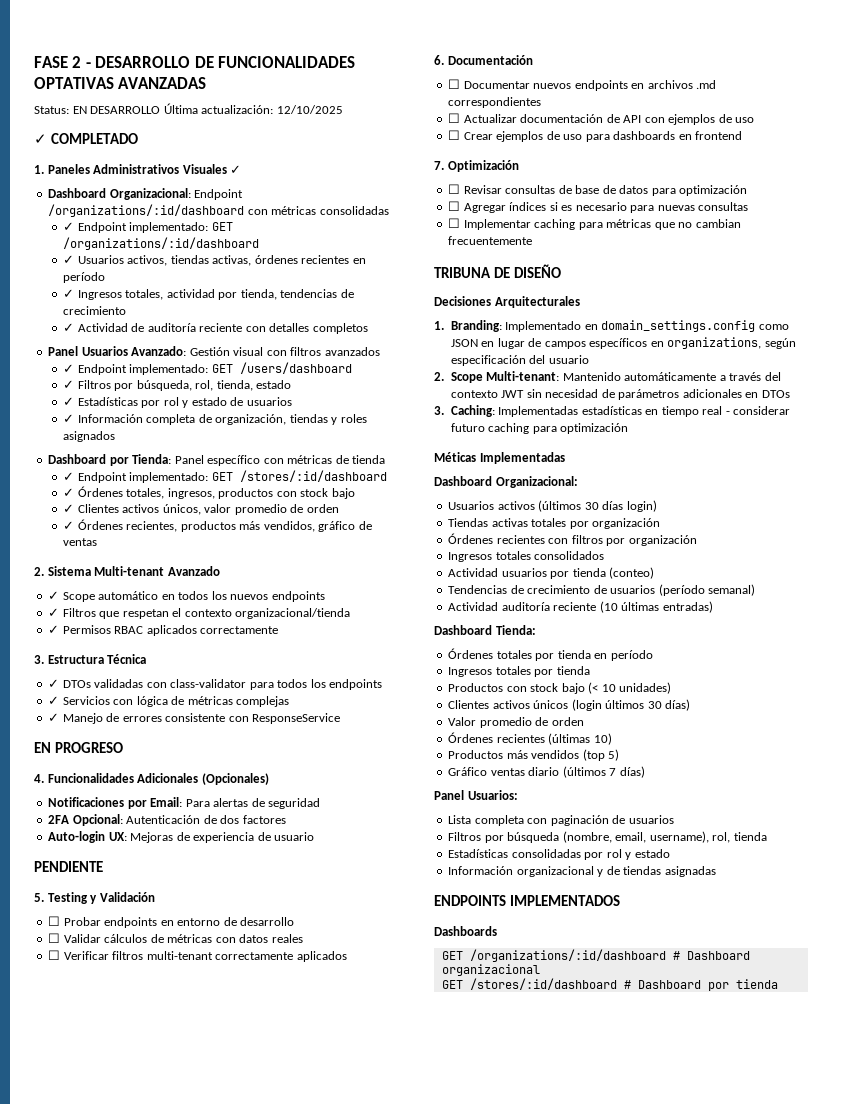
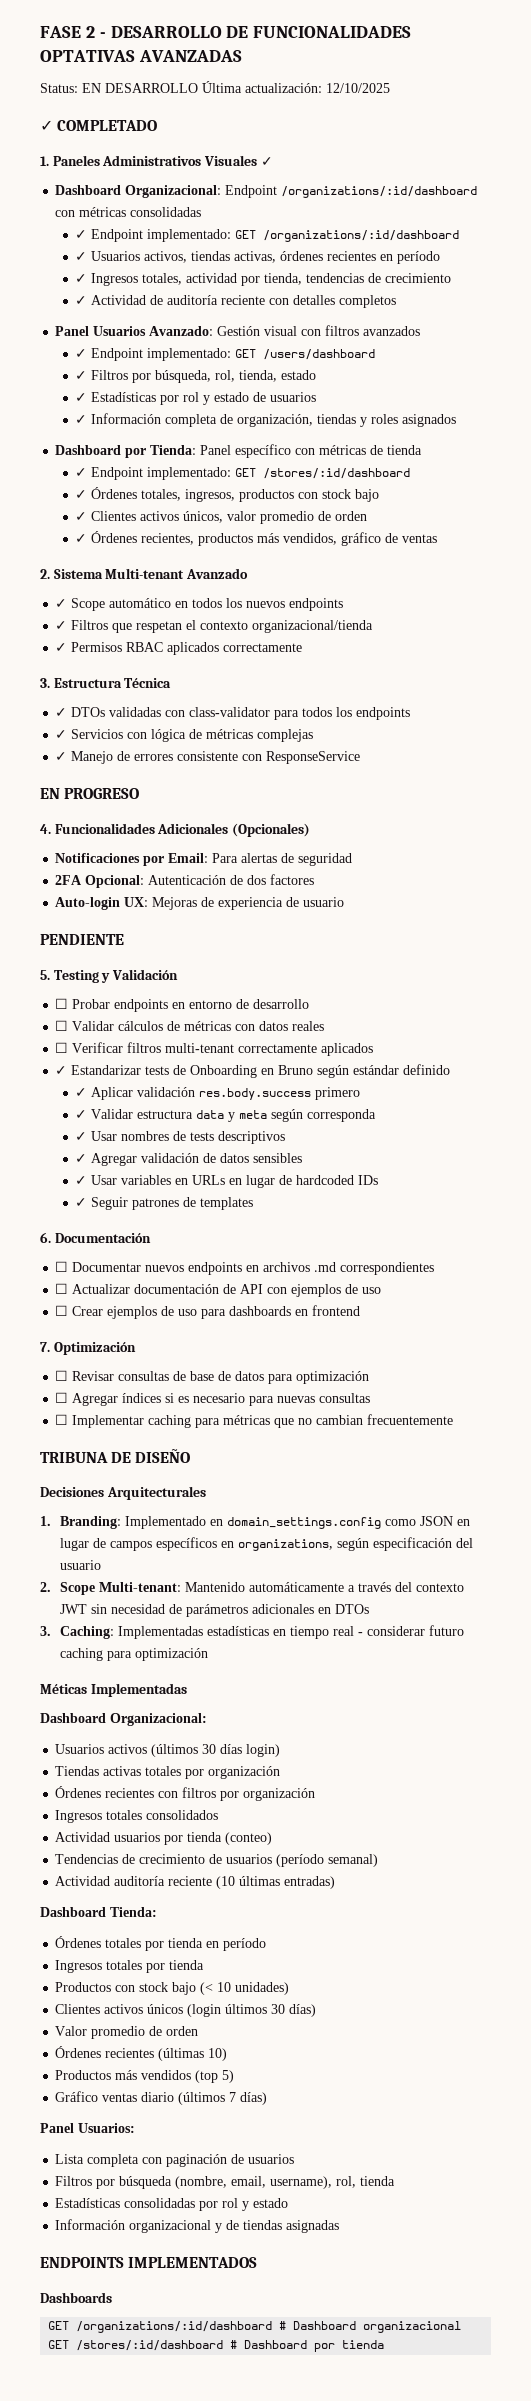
(347, 956) none -> [55,1064,451,1078] [75,1087,361,1100] [75,1109,377,1122] [75,1131,286,1144] [75,1153,303,1166] [75,1175,379,1188] [75,1197,254,1210] // ✓ Estandarizar tests de Onboarding en Bruno según estándar definido // ✓ Aplicar validación res.body.success primero // ✓ Validar estructura data y meta según corresponda // ✓ Usar nombres de tests descriptivos // ✓ Agregar validación de datos sensibles // ✓ Usar variables en URLs en lugar de hardcoded IDs // ✓ Seguir patrones de templates

